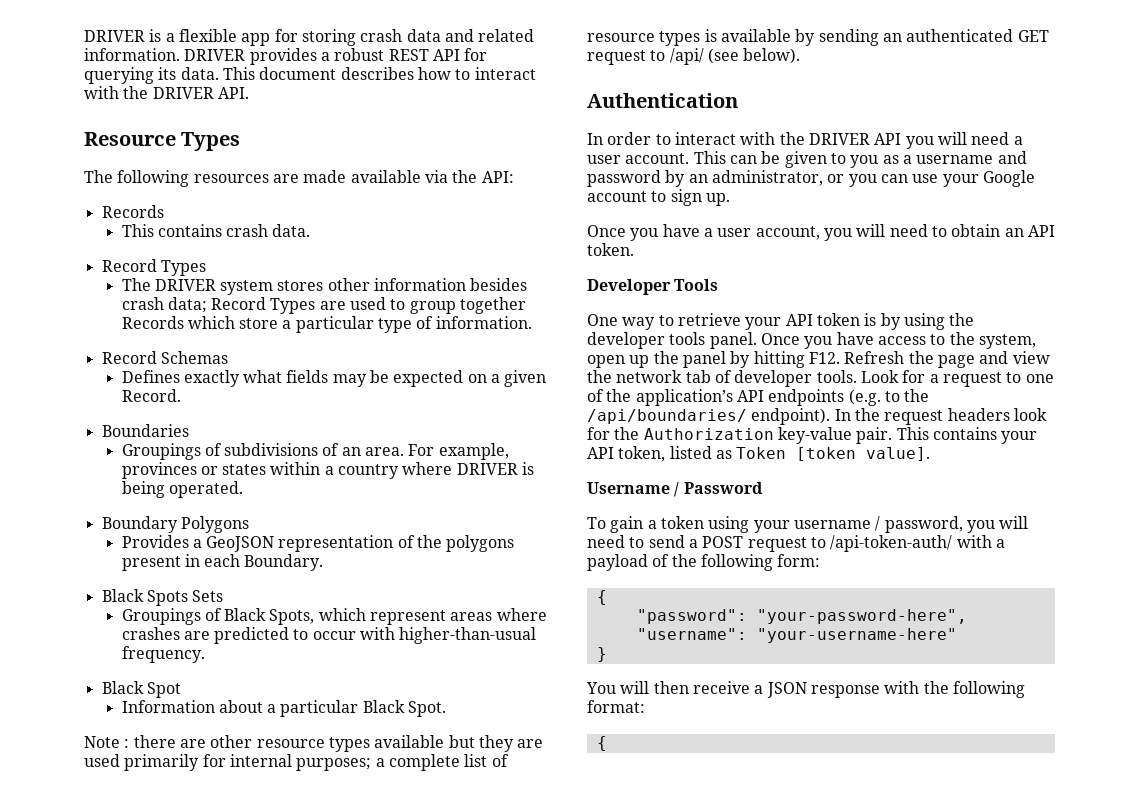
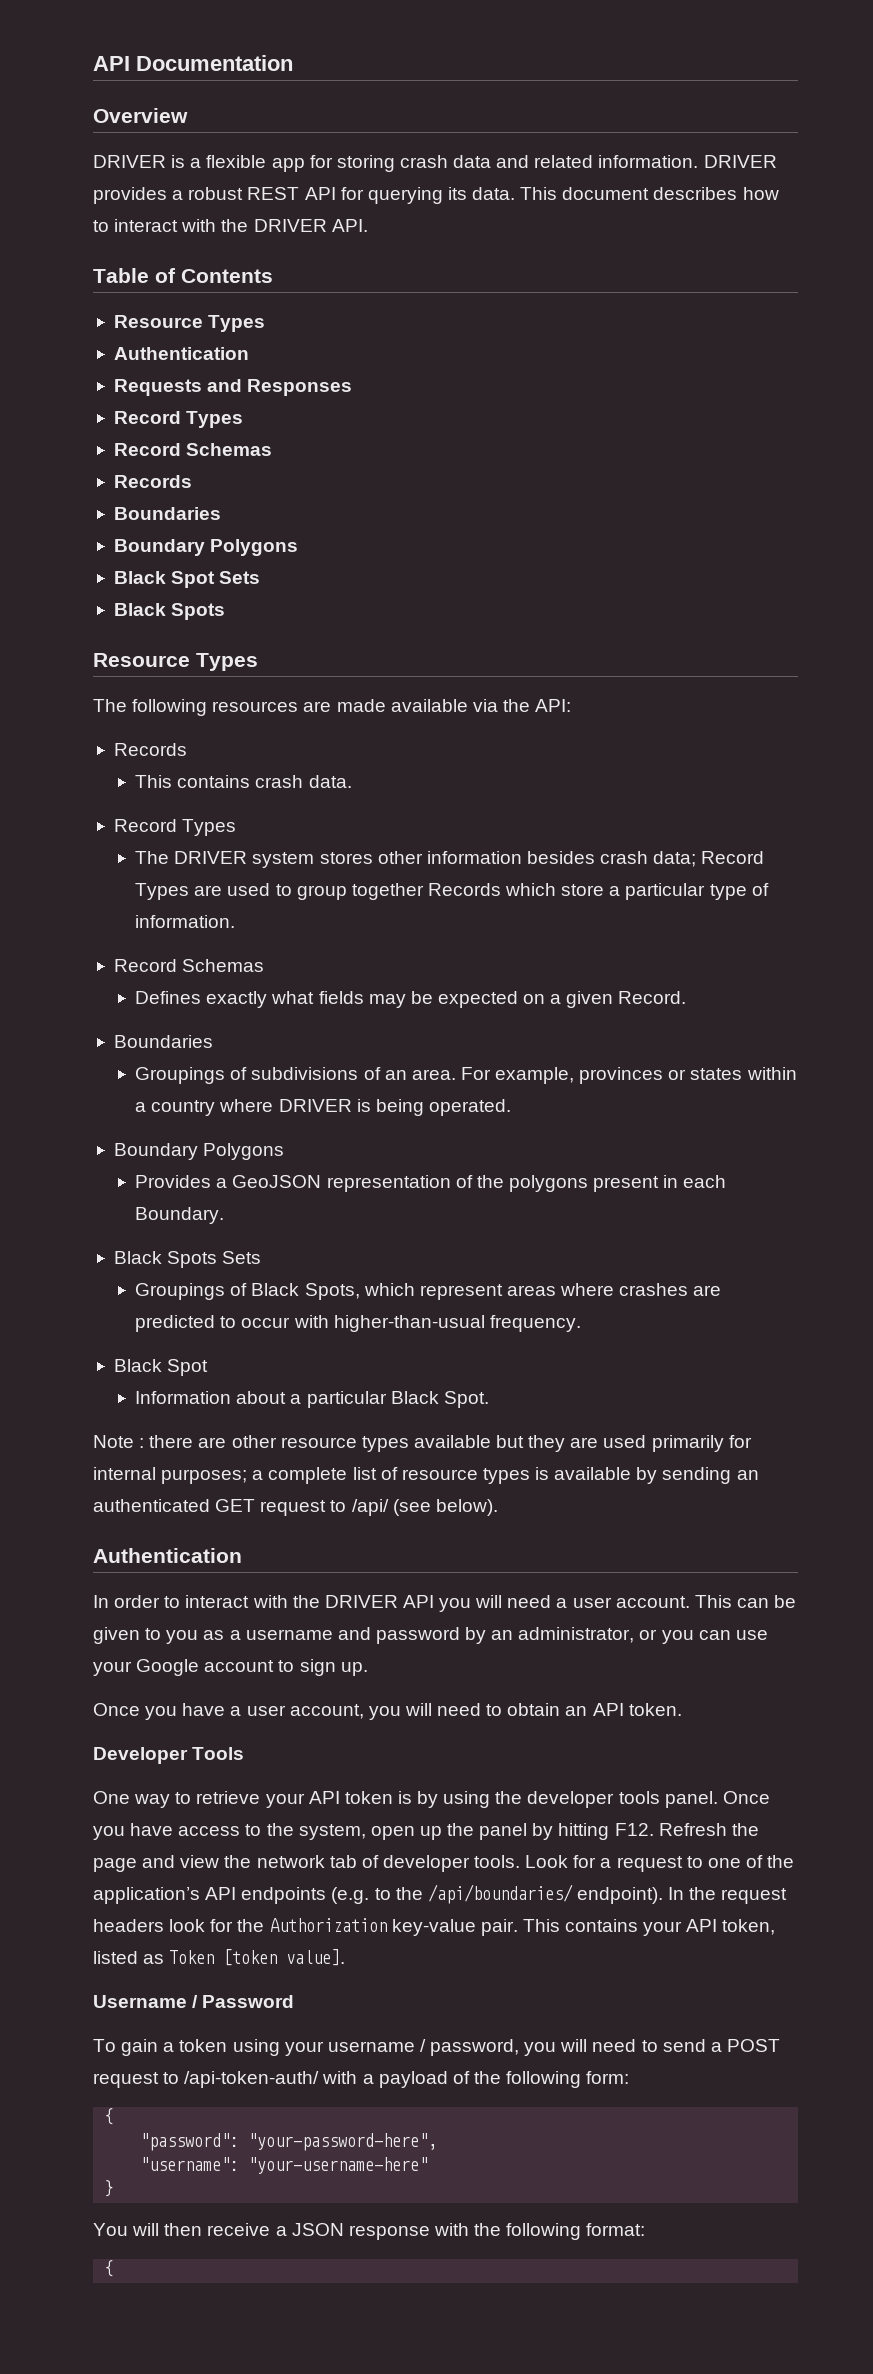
(84, 36) none -> [93,55,293,71] [93,108,188,123] API Documentation // Overview //
(249, 93) none -> [93,268,273,283] [113,315,266,332] [113,347,249,360] [113,379,353,396] [113,411,244,428] [113,443,273,456] [113,475,192,488] [113,507,221,520] [113,539,299,556] [113,571,261,588] [113,603,226,620] // Table of Contents // Resource Types // Authentication // Requests and Responses // Record Types // Record Schemas // Records // Boundaries // Boundary Polygons // Black Spot Sets // Black Spots

